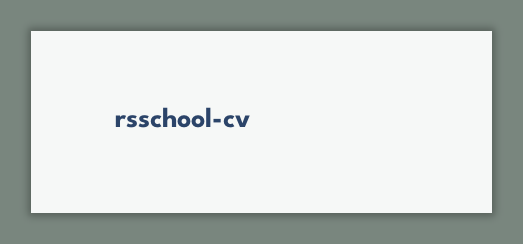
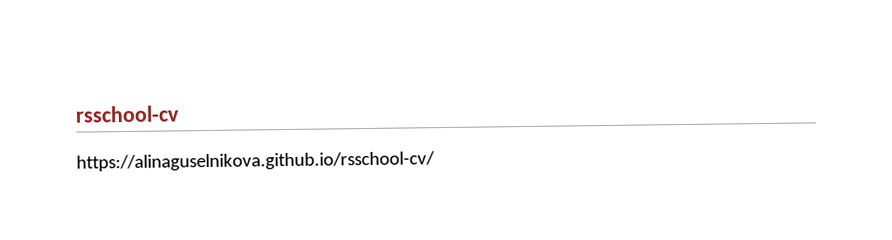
(250, 117) none -> [76,151,435,172] // https://alinaguselnikova.github.io/rsschool-cv/

